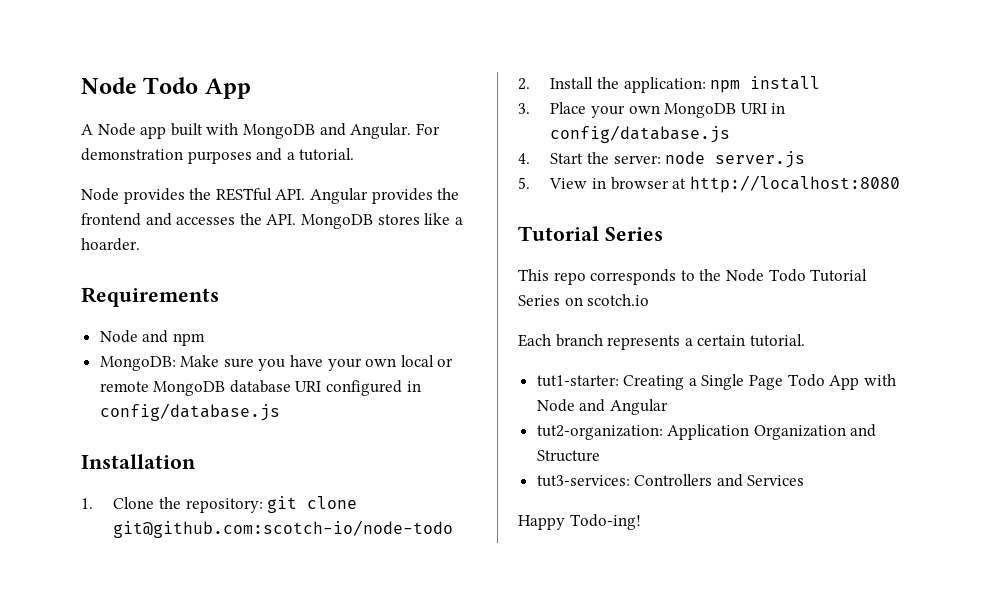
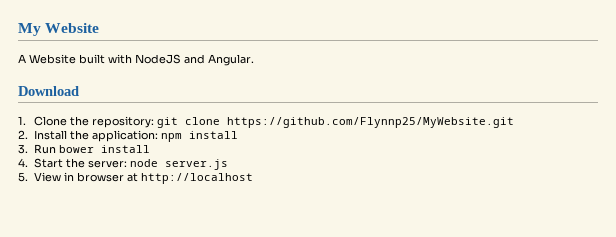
[81,77,251,99] Node Todo App -> [18,23,100,36] My Website
[97,123,167,139] Node app -> [29,54,76,64] Website
[242,124,315,139] MongoDB -> [135,54,181,64] NodeJS
[415,123,440,135] [81,148,355,164] [81,188,460,204] [81,213,463,229] [81,238,140,251] [81,287,219,307] [99,330,205,346] [99,355,454,371] [99,380,421,396] [99,403,280,421] [81,454,196,469] For demonstration purposes and a tutorial. // Node provides the RESTful API. Angular provides the frontend and accesses the API. MongoDB stores like a hoarder. // Requirements // Node and npm // MongoDB: Make sure you have your own local or remote MongoDB database URI configured in config/database.js // Installation -> [18,86,79,96] // Download
[113,520,454,538] git@github.com:scotch-io/node-todo -> [227,117,515,128] https://github.com/Flynnp25/MyWebsite.git
[550,102,786,118] [550,125,731,143] Place your own MongoDB URI in config/database.js -> [34,144,151,154] Run bower install
[689,175,900,193] [518,226,663,241] [518,269,868,285] [518,294,650,306] [518,334,805,350] [536,374,896,390] [536,399,668,415] [536,424,877,440] [536,450,600,462] [536,474,805,487] [518,514,641,530] http://localhost:8080 // Tutorial Series // This repo corresponds to the Node Todo Tutorial Series on scotch.io // Each branch represents a certain tutorial. // tut1-starter: Creating a Single Page Todo App with Node and Angular // tut2-organization: Application Organization and Structure // tut3-services: Controllers and Services // Happy Todo-ing! -> [141,173,254,184] http://localhost

